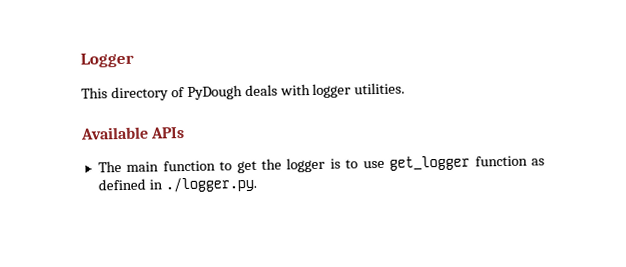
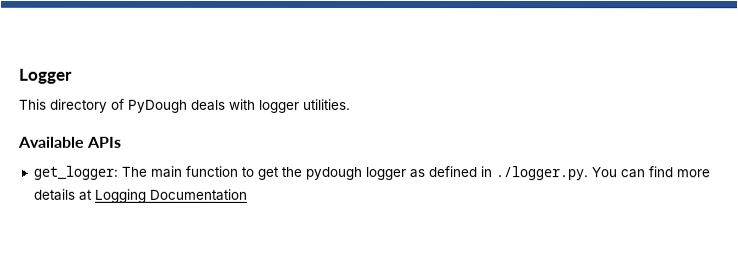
(186, 133) none -> [32,165,118,180] get_logger:
[286,155,545,173] [97,176,257,193] logger is to use get_logger function as defined in ./logger.py. -> [304,166,710,181] [32,188,247,203] pydough logger as defined in ./logger.py. You can find more details at Logging Documentation

